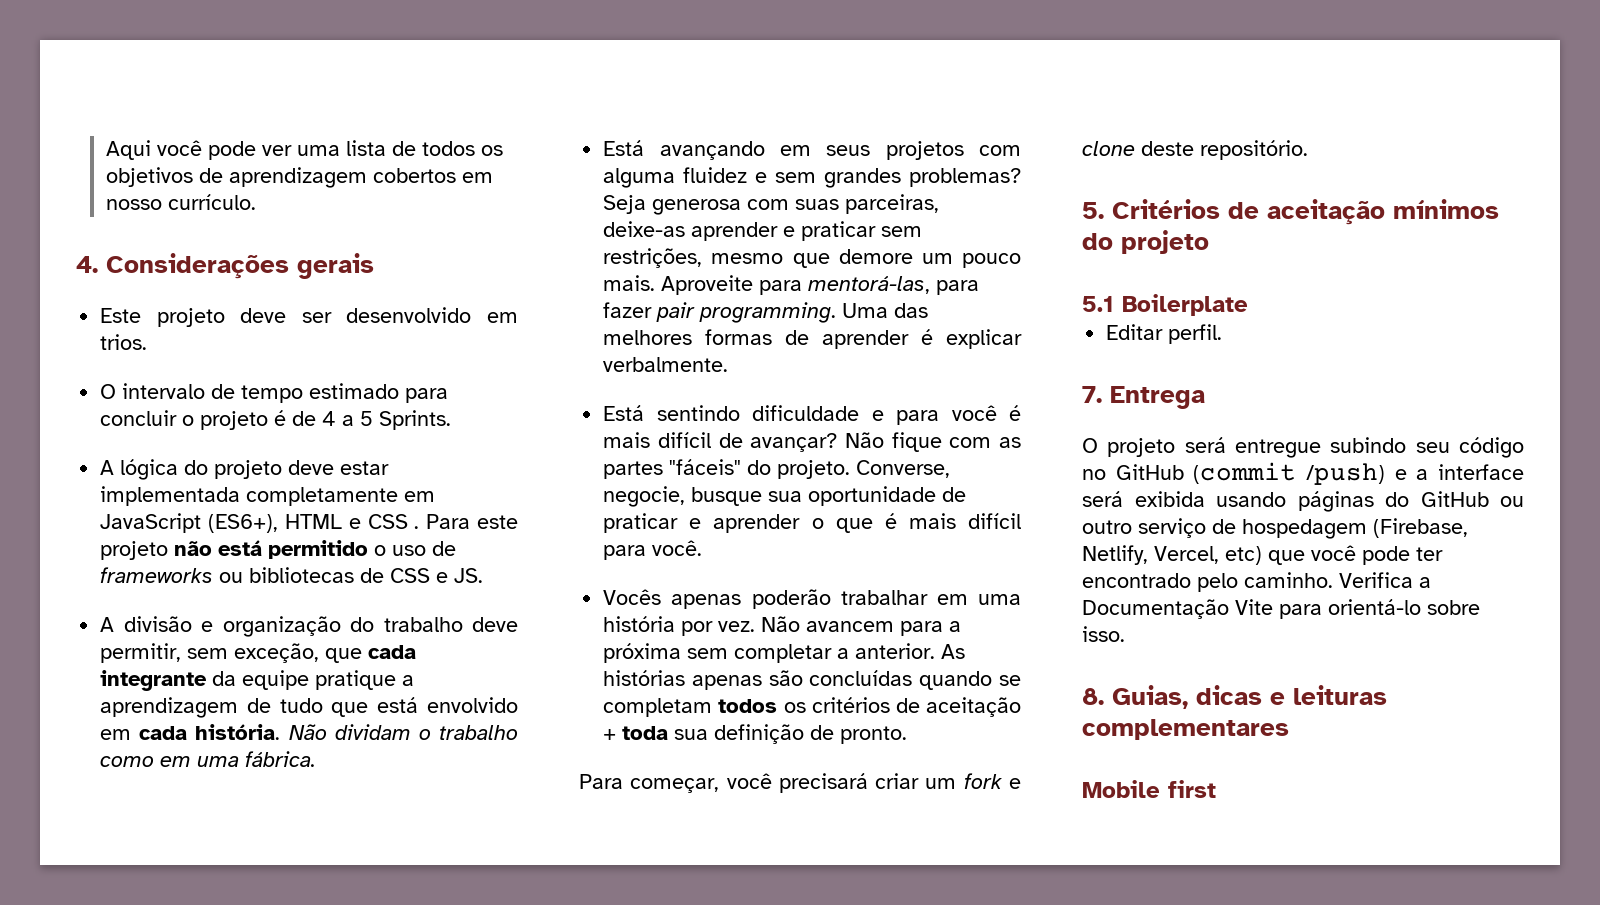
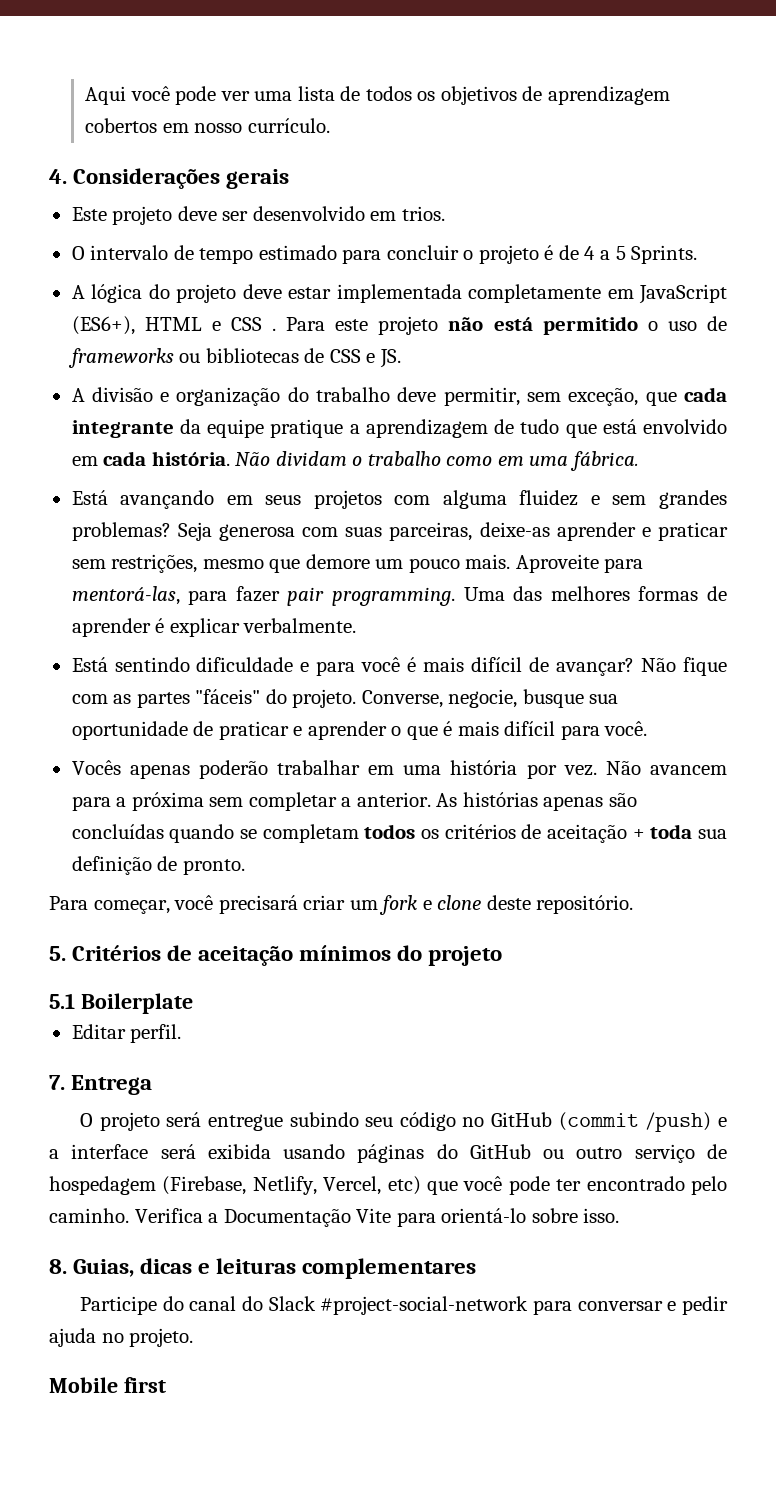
(1289, 729) none -> [80,1296,729,1315] [49,1328,194,1347] // Participe do canal do Slack #project-social-network para conversar e pedir ajuda no projeto.

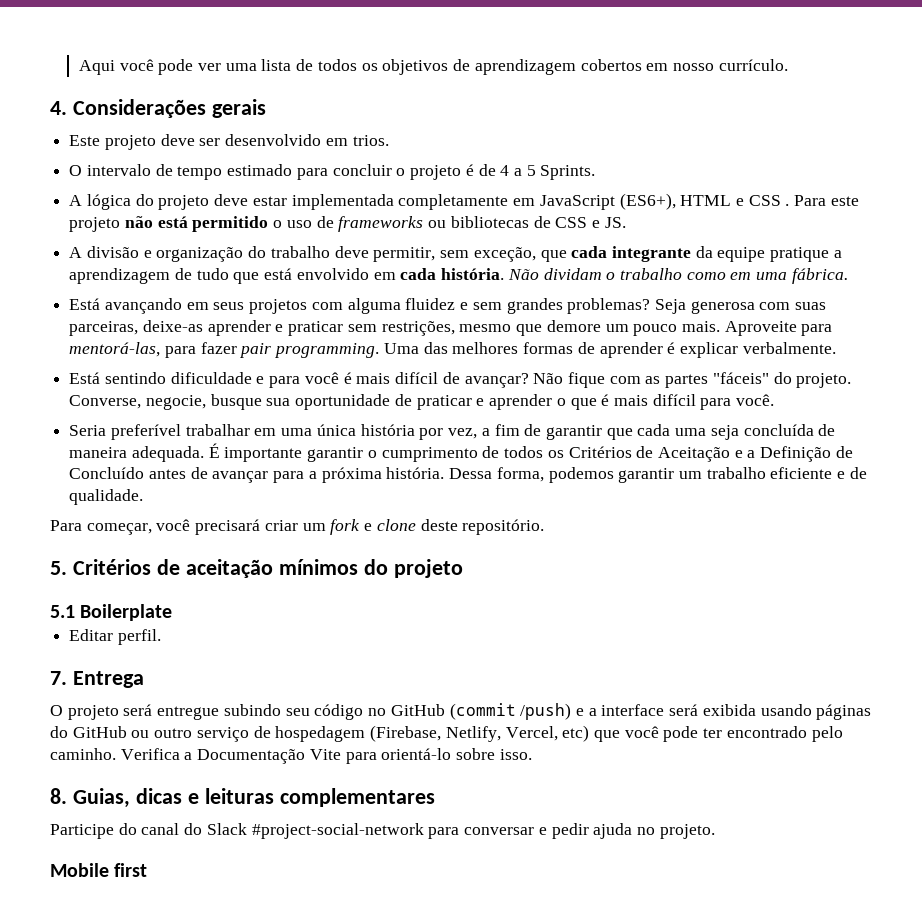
[71,760,268,779] Vocês apenas poderão -> [69,424,181,440] Seria preferível
(442, 770) none -> [316,424,356,436] única
[563,760,727,776] [71,792,637,811] [71,824,727,843] [71,856,245,875] vez. Não avancem para a próxima sem completar a anterior. As histórias apenas são concluídas quando se completam todos os critérios de aceitação + toda sua definição de pronto. -> [448,424,836,440] [69,443,853,462] [69,467,867,483] [69,489,144,505] vez, a fim de garantir que cada uma seja concluída de maneira adequada. É importante garantir o cumprimento de todos os Critérios de Aceitação e a Definição de Concluído antes de avançar para a próxima história. Dessa forma, podemos garantir um trabalho eficiente e de qualidade.

